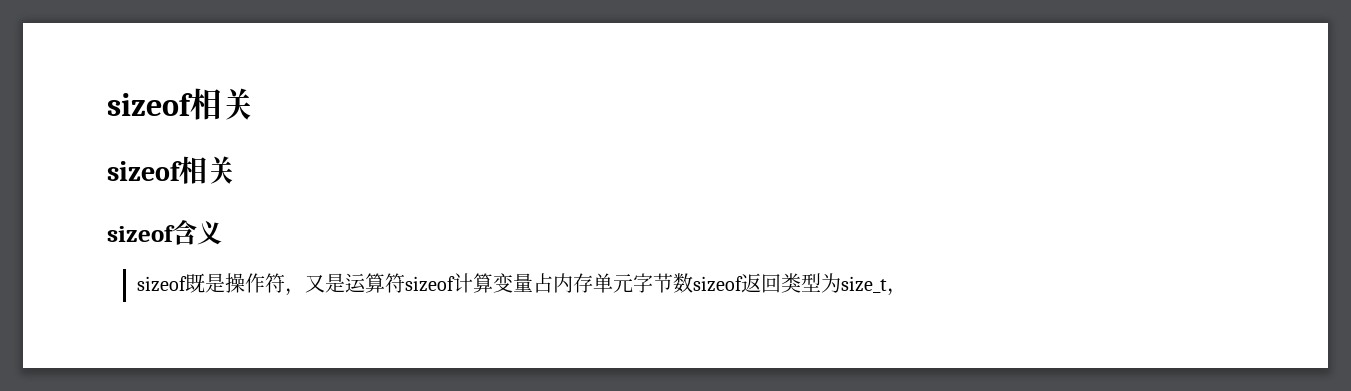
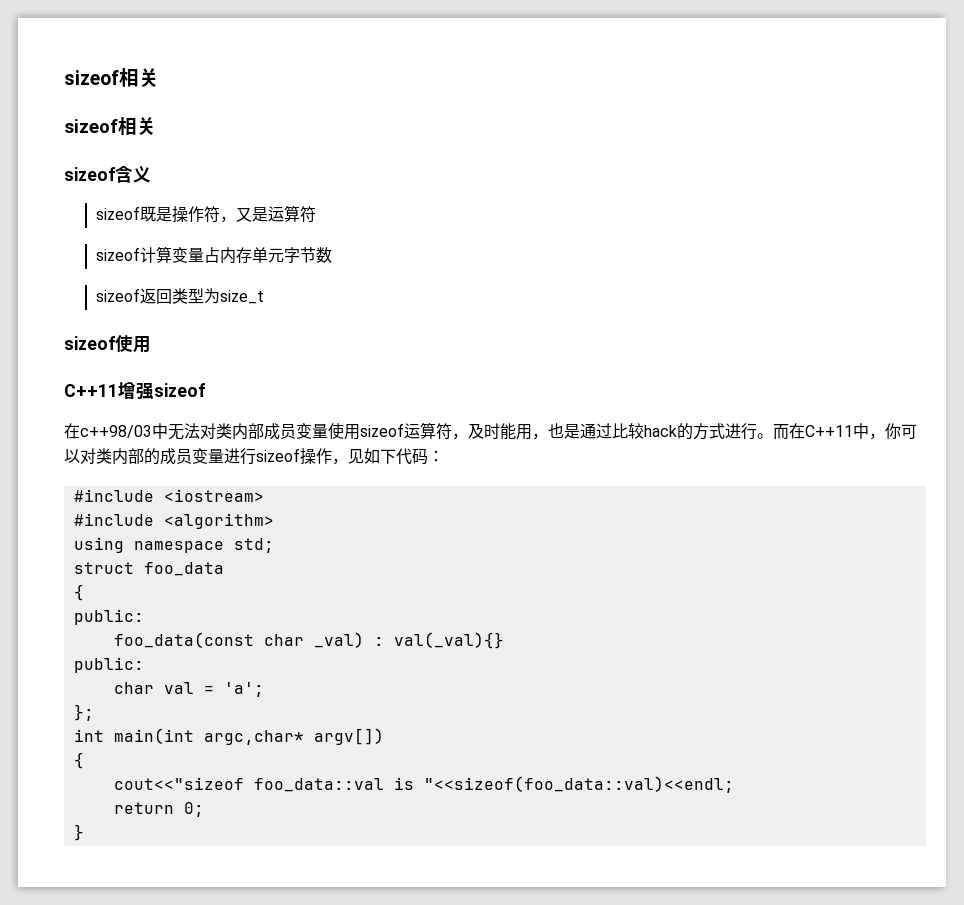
(406, 283) none -> (316, 214) //
(694, 283) none -> (332, 255) //
[887,288,908,296] ， -> [64,335,151,353] [64,382,205,400] [64,422,917,440] [64,448,444,465] [73,489,264,502] [73,513,274,529] [73,537,274,553] [73,562,224,576] [73,584,84,601] [73,609,144,625] [113,632,504,649] [73,657,144,673] [113,682,264,697] [73,704,94,721] [73,728,384,745] [73,752,84,769] [113,776,734,793] [113,802,204,817] [73,824,84,841] // sizeof使用 // C++11增强sizeof // 在c++98/03中无法对类内部成员变量使用sizeof运算符，及时能用，也是通过比较hack的方式进行。而在C++11中，你可以对类内部的成员变量进行sizeof操作，见如下代码： // #include <iostream> // #include <algorithm> // using namespace std; // struct foo_data // { // public: // foo_data(const char _val) : val(_val){} // public: // char val = 'a'; // }; // int main(int argc,char* argv[]) // { // cout<<"sizeof foo_data::val is "<<sizeof(foo_data::val)<<endl; // return 0; // }

